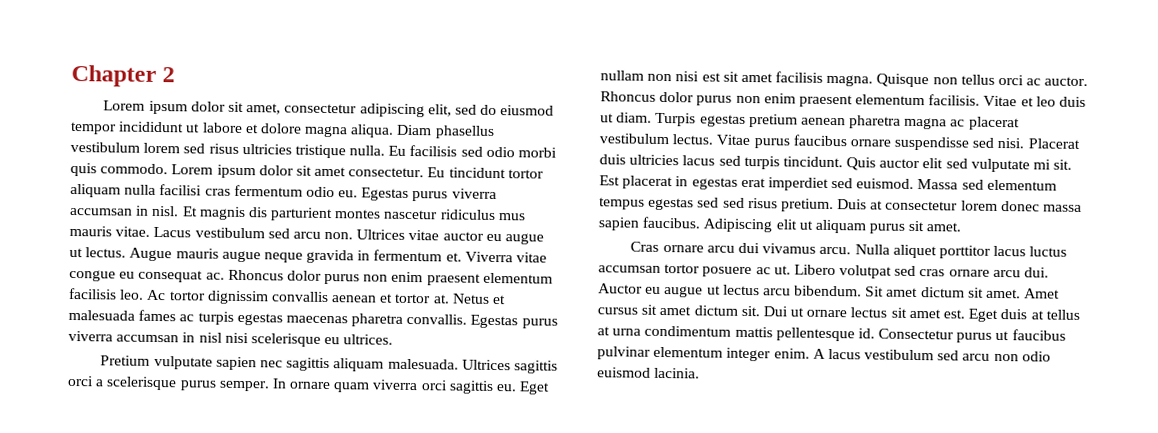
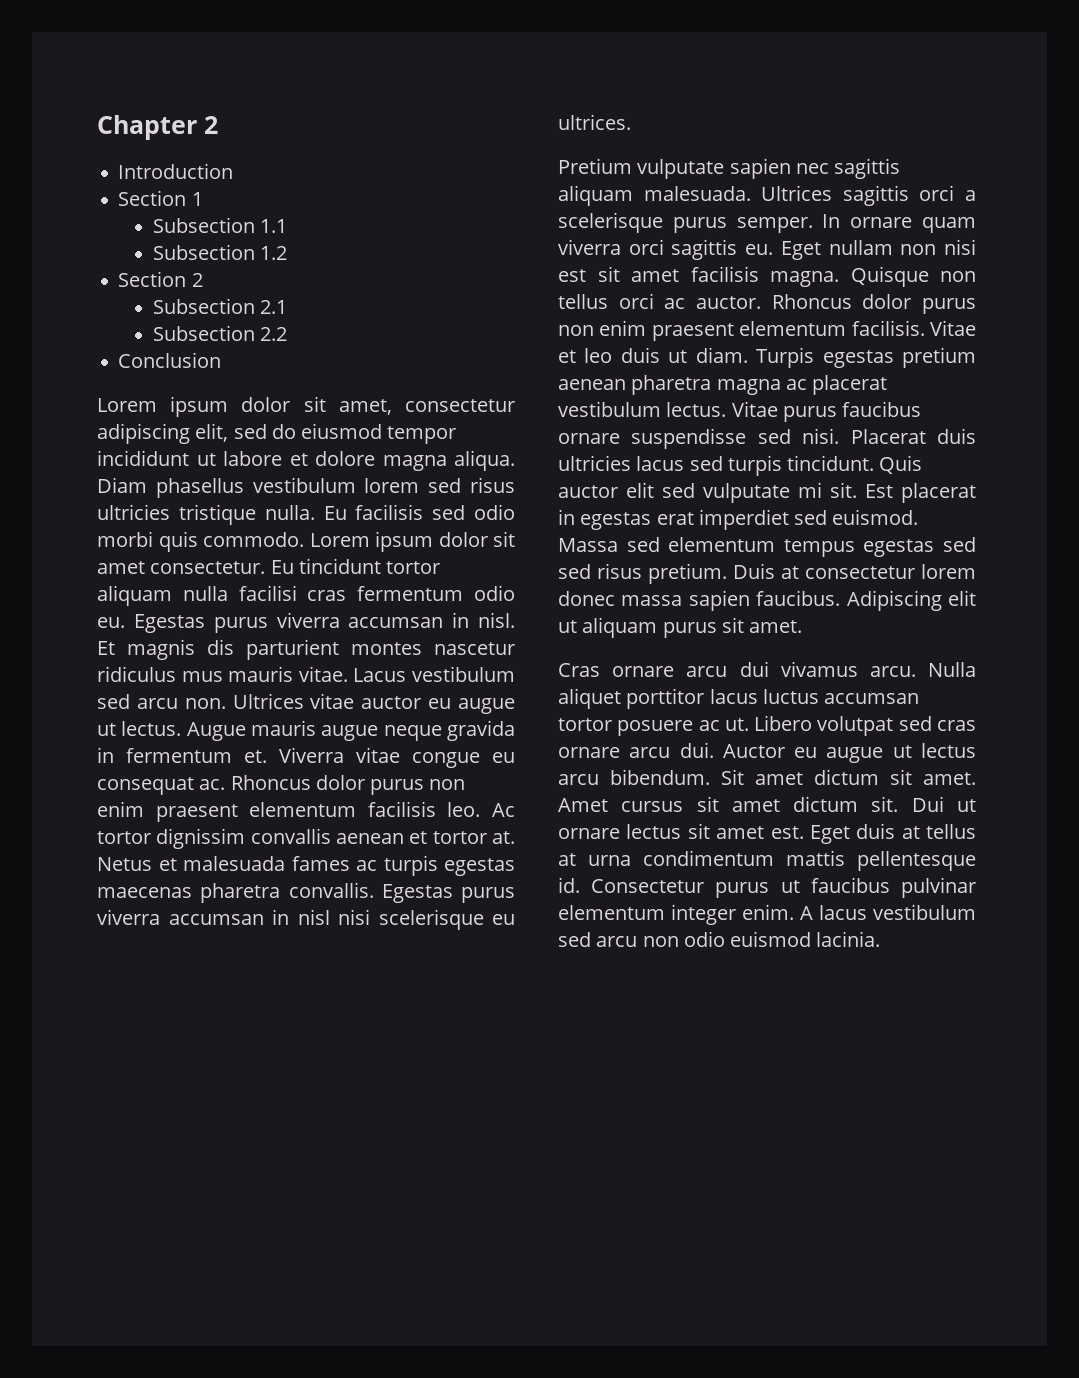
(176, 75) none -> [118,163,234,179] [118,190,203,206] [152,217,287,233] [152,244,287,260] [118,271,203,287] [152,298,287,314] [152,325,287,341] [118,352,222,368] // Introduction // Section 1 // Subsection 1.1 // Subsection 1.2 // Section 2 // Subsection 2.1 // Subsection 2.2 // Conclusion

